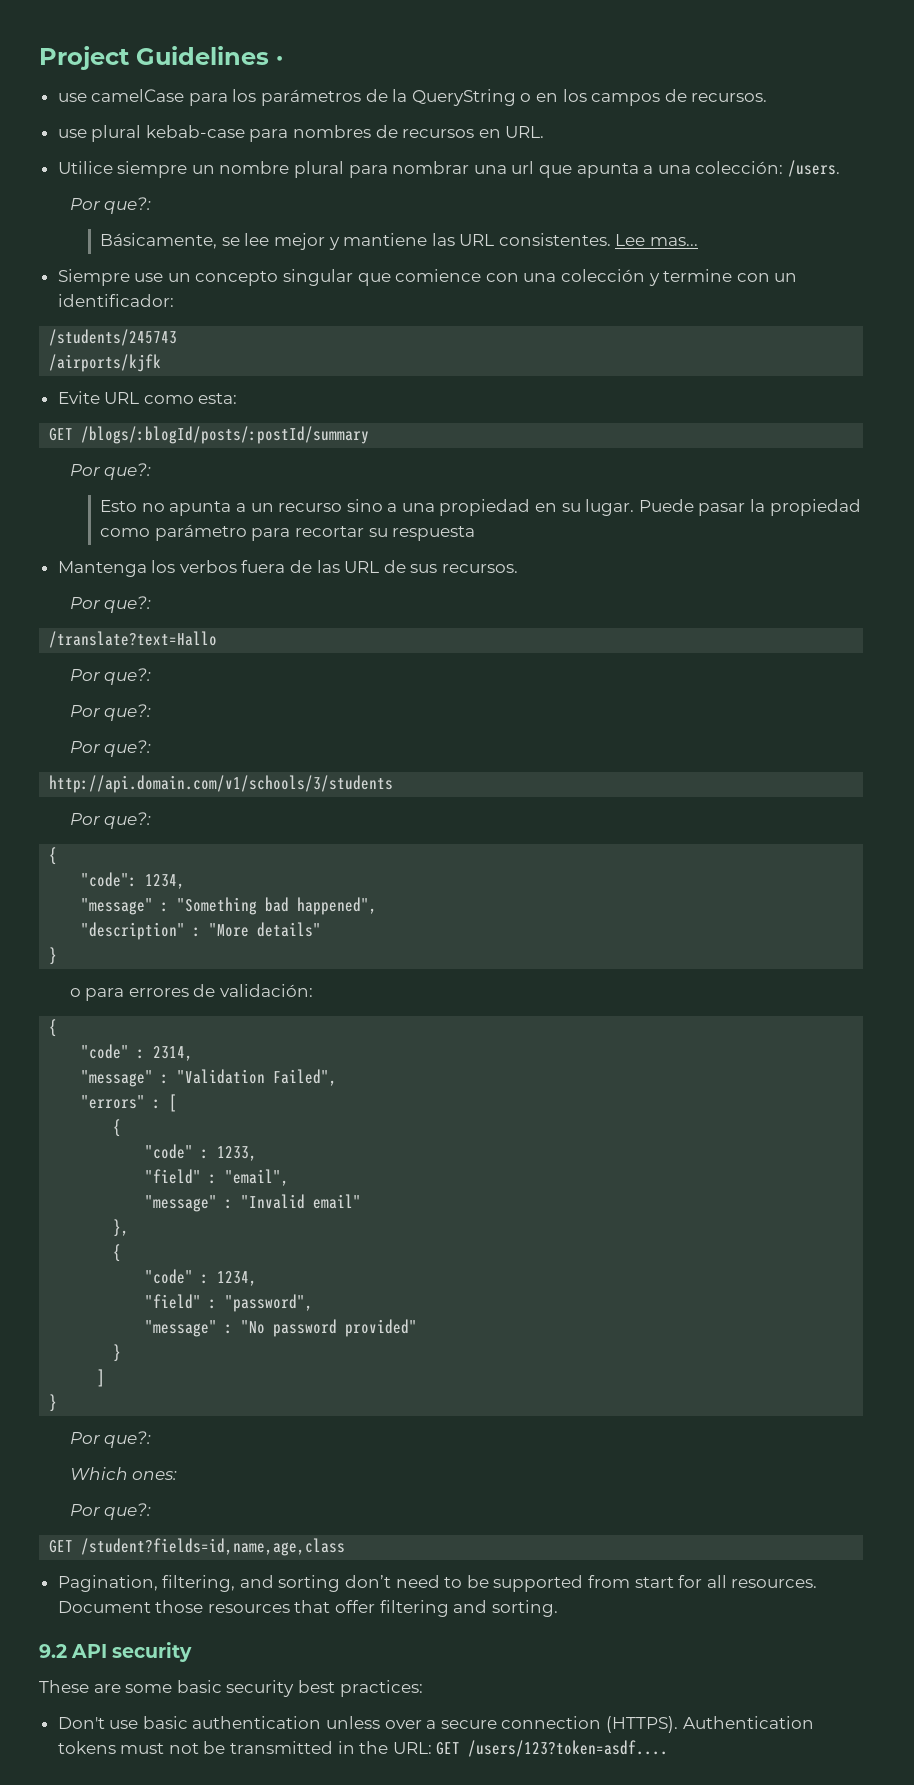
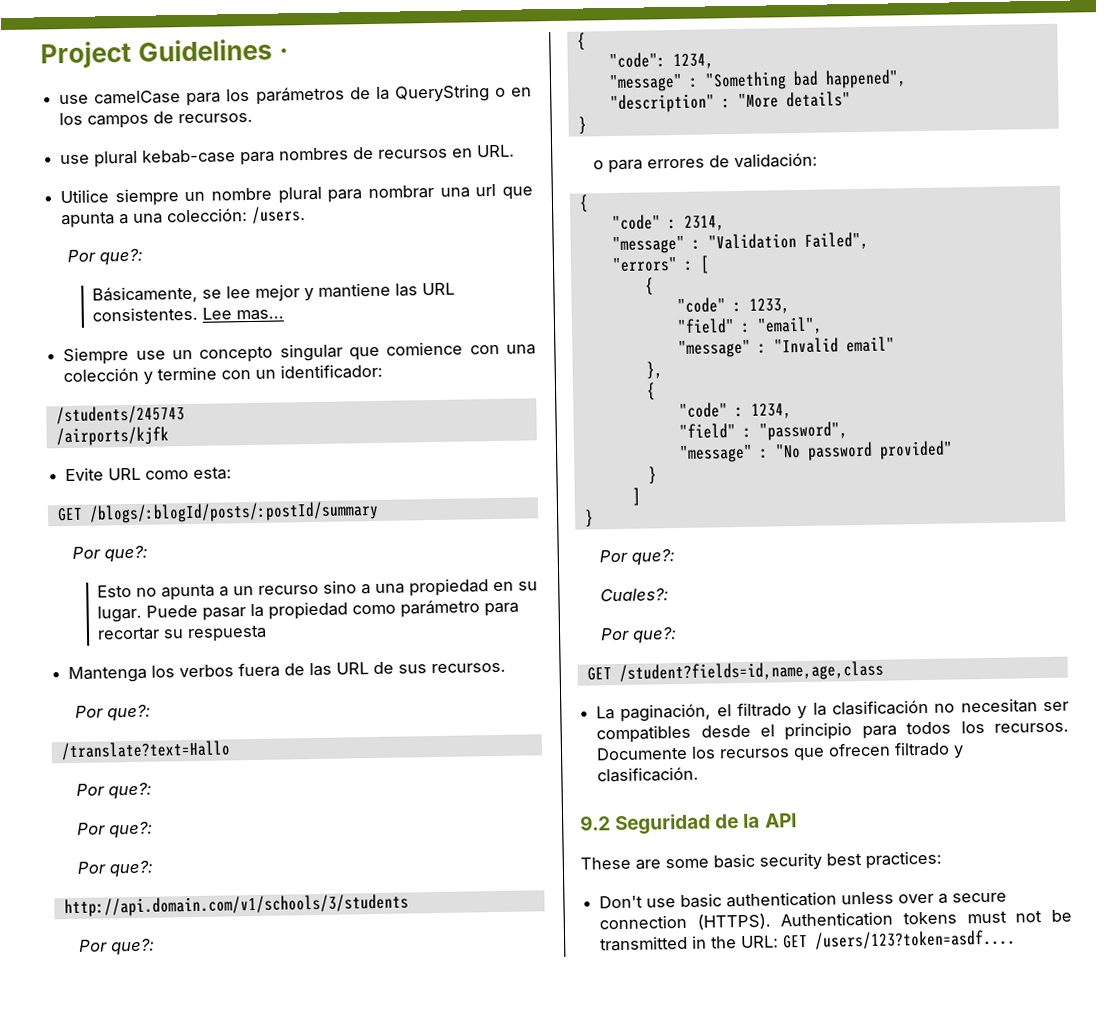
[69,1467,178,1480] Which ones: -> [600,588,670,602] Cuales?:
[57,1575,818,1592] [57,1600,558,1617] [39,1644,67,1658] Pagination, filtering, and sorting don’t need to be supported from start for all resources. Document those resources that offer filtering and sorting. // 9.2 -> [596,698,1069,722] [596,721,1069,744] [596,741,965,762] [597,766,700,783] [580,813,761,836] La paginación, el filtrado y la clasificación no necesitan ser compatibles desde el principio para todos los recursos. Documente los recursos que ofrecen filtrado y clasificación. // 9.2 Seguridad de la
[112,1642,193,1662] security -> (797, 820) none

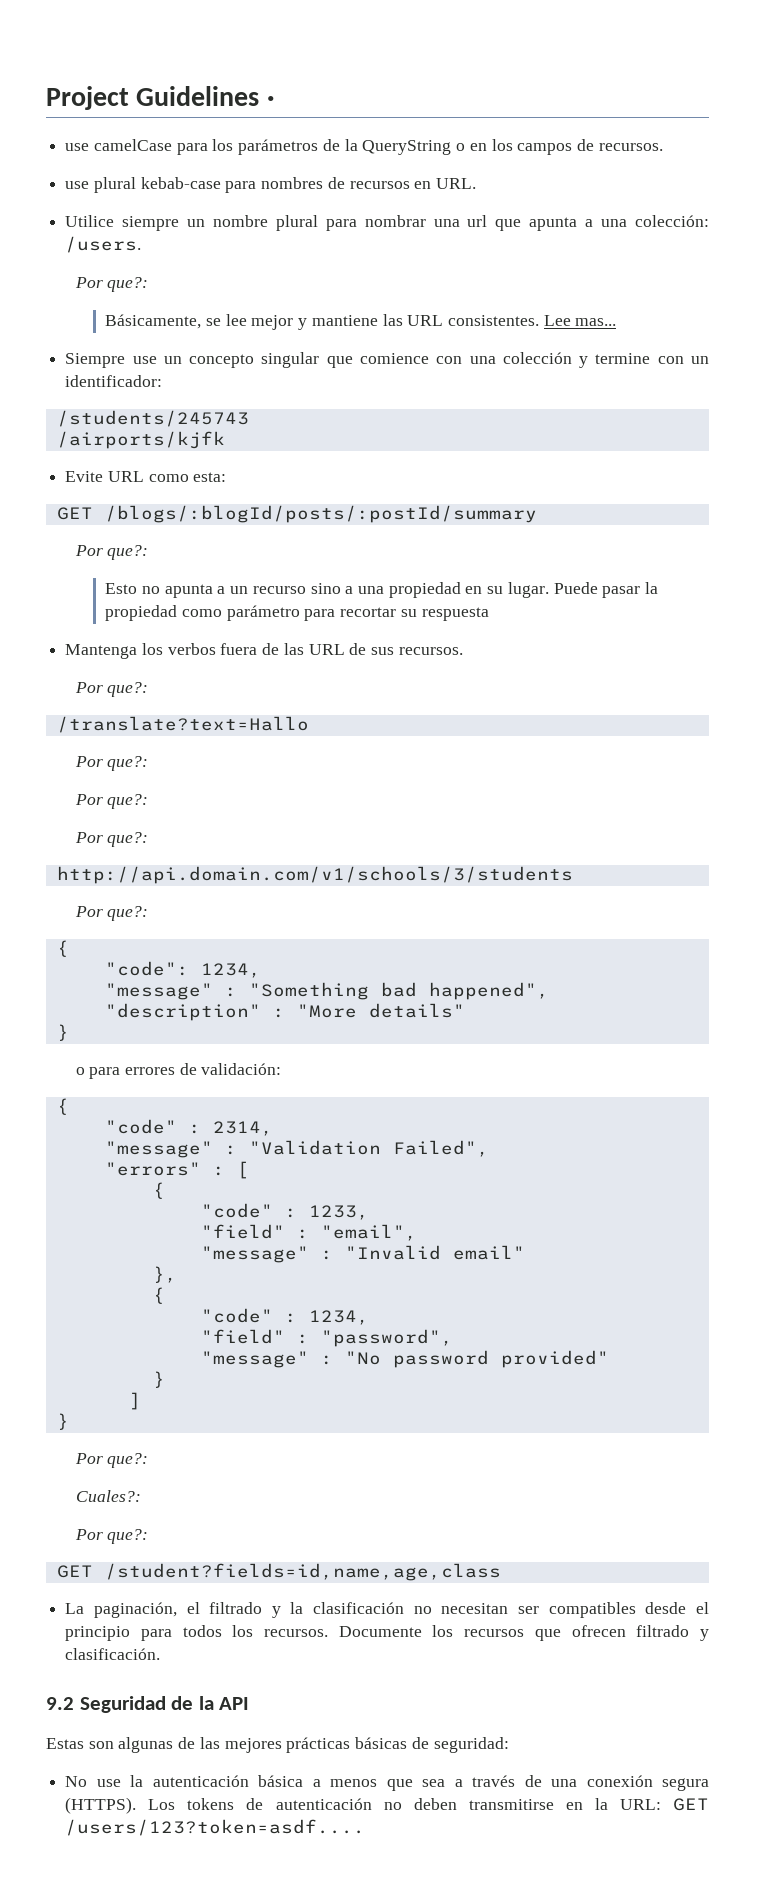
[580,850,942,871] [599,891,1008,909] [599,909,1072,930] [600,935,738,952] These are some basic security best practices: // Don't use basic authentication unless over a secure connection (HTTPS). Authentication tokens must not be transmitted in the -> [46,1737,509,1753] [65,1775,709,1791] [65,1797,608,1814] Estas son algunas de las mejores prácticas básicas de seguridad: // No use la autenticación básica a menos que sea a través de una conexión segura (HTTPS). Los tokens de autenticación no deben transmitirse en la

